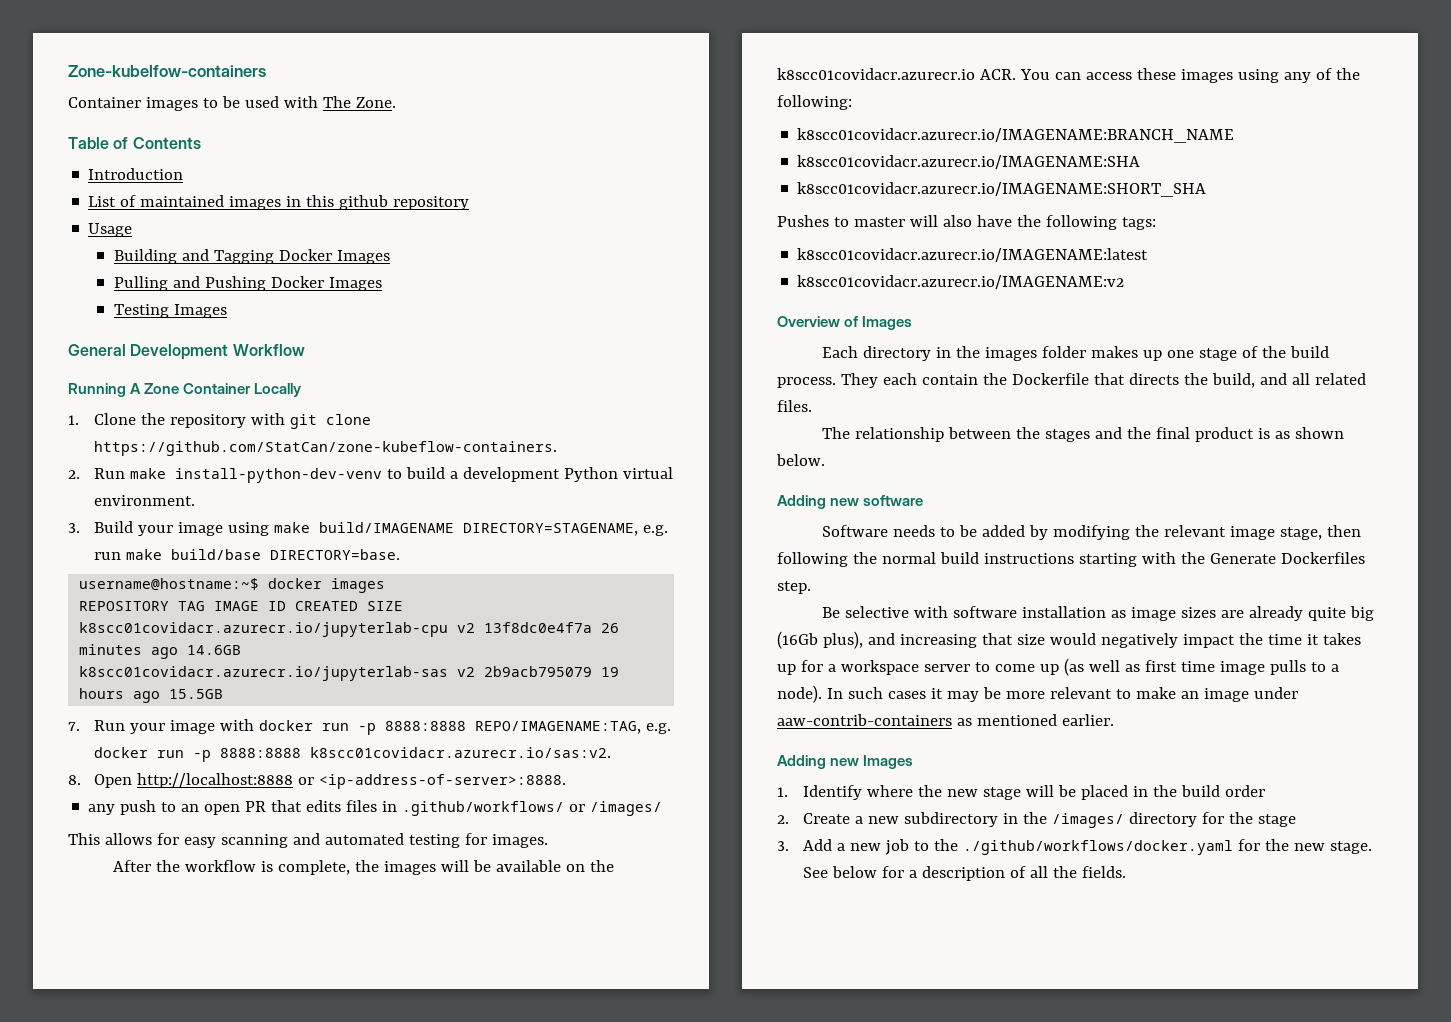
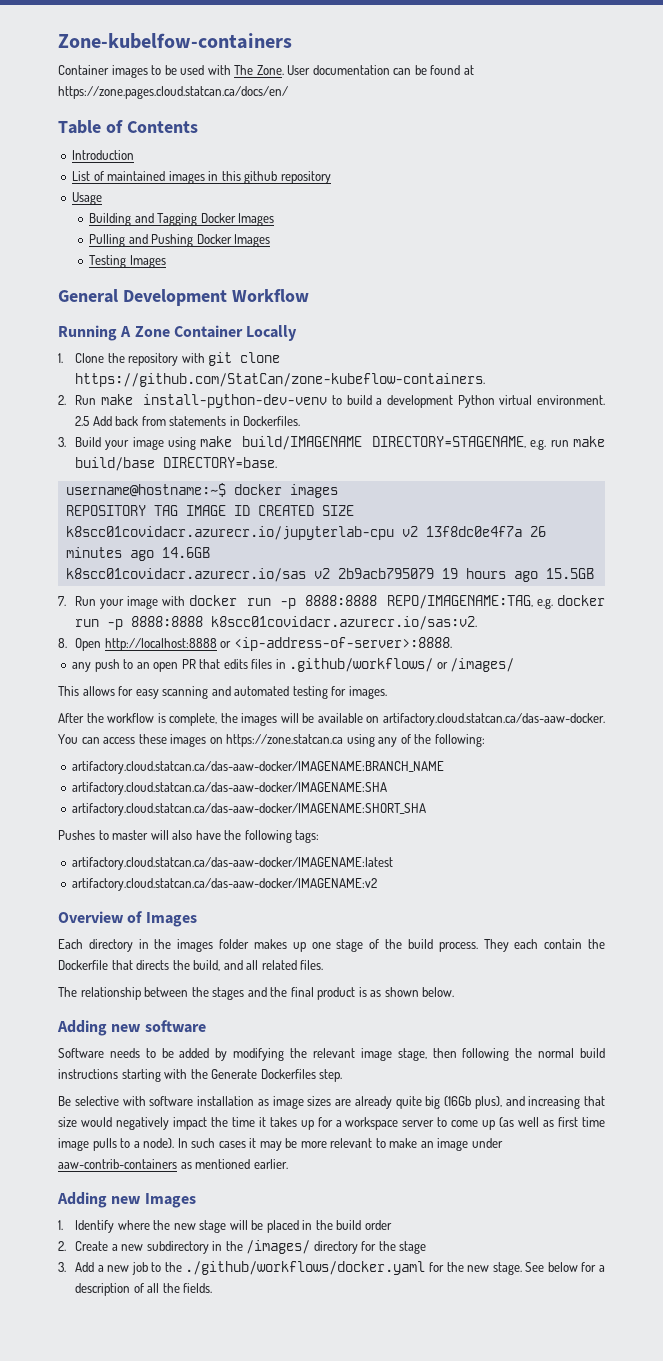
(396, 102) none -> [287,65,474,75] [58,86,288,99] User documentation can be found at https://zone.pages.cloud.statcan.ca/docs/en/
(195, 500) none -> [75,416,301,426] 2.5 Add back from statements in Dockerfiles.
[79,666,449,681] k8scc01covidacr.azurecr.io/jupyterlab-sas -> [65,568,306,582] k8scc01covidacr.azurecr.io/sas
[590,860,615,872] [777,68,1016,80] the k8scc01covidacr.azurecr.io ACR. -> [383,713,605,726] artifactory.cloud.statcan.ca/das-aaw-docker.
(1233, 76) none -> [209,734,344,747] on https://zone.statcan.ca
[797,128,1235,143] [797,155,1141,169] [797,182,1207,197] k8scc01covidacr.azurecr.io/IMAGENAME:BRANCH_NAME // k8scc01covidacr.azurecr.io/IMAGENAME:SHA // k8scc01covidacr.azurecr.io/IMAGENAME:SHORT_SHA -> [72,761,445,774] [72,782,388,795] [72,803,427,816] artifactory.cloud.statcan.ca/das-aaw-docker/IMAGENAME:BRANCH_NAME // artifactory.cloud.statcan.ca/das-aaw-docker/IMAGENAME:SHA // artifactory.cloud.statcan.ca/das-aaw-docker/IMAGENAME:SHORT_SHA
[797,248,1149,262] [797,275,1125,289] k8scc01covidacr.azurecr.io/IMAGENAME:latest // k8scc01covidacr.azurecr.io/IMAGENAME:v2 -> [72,857,394,870] [72,878,378,891] artifactory.cloud.statcan.ca/das-aaw-docker/IMAGENAME:latest // artifactory.cloud.statcan.ca/das-aaw-docker/IMAGENAME:v2

